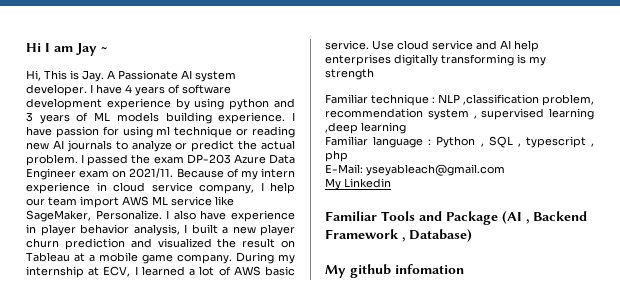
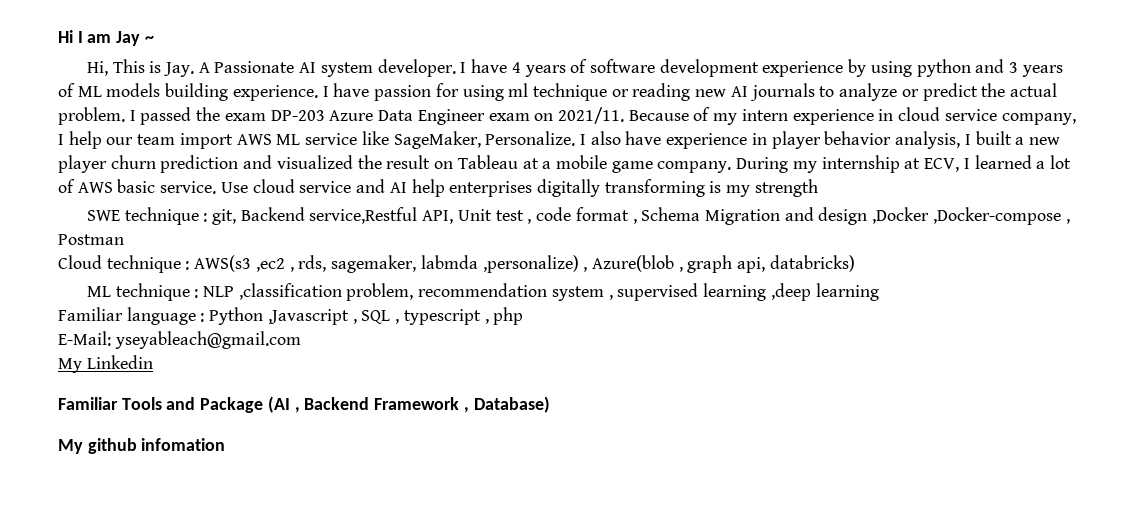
[325,94,368,104] Familiar -> [86,207,1070,225] [58,234,124,245] [58,255,855,273] [86,286,111,297] SWE technique : git, Backend service,Restful API, Unit test , code format , Schema Migration and design ,Docker ,Docker-compose , Postman // Cloud technique : AWS(s3 ,ec2 , rds, sagemaker, labmda ,personalize) , Azure(blob , graph api, databricks) // ML
(476, 142) none -> [267,309,349,325] ,Javascript

